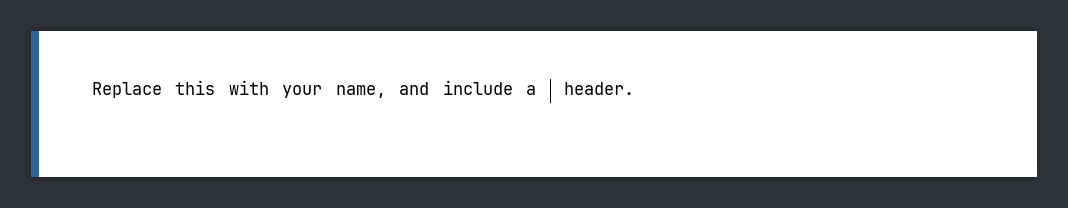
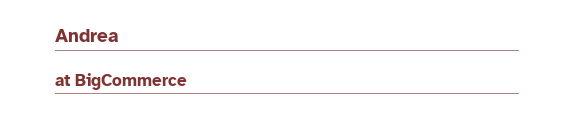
[92,80,634,98] Replace this with your name, and include a header. -> [55,29,119,42] [55,73,187,90] Andrea // at BigCommerce

